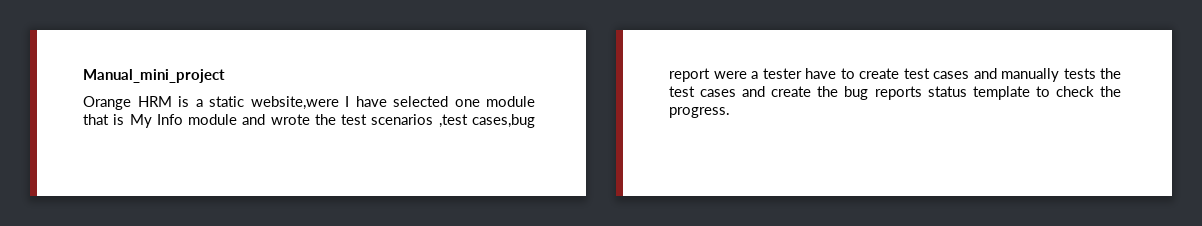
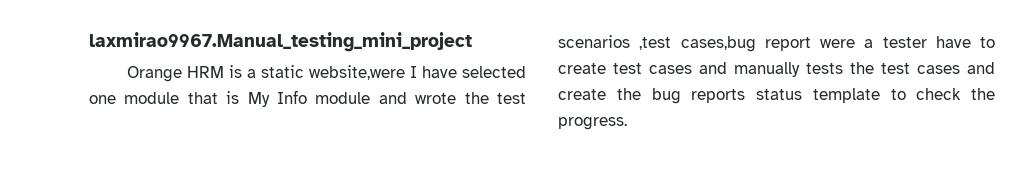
[83,69,225,83] Manual_mini_project -> [89,32,472,52] laxmirao9967.Manual_testing_mini_project

